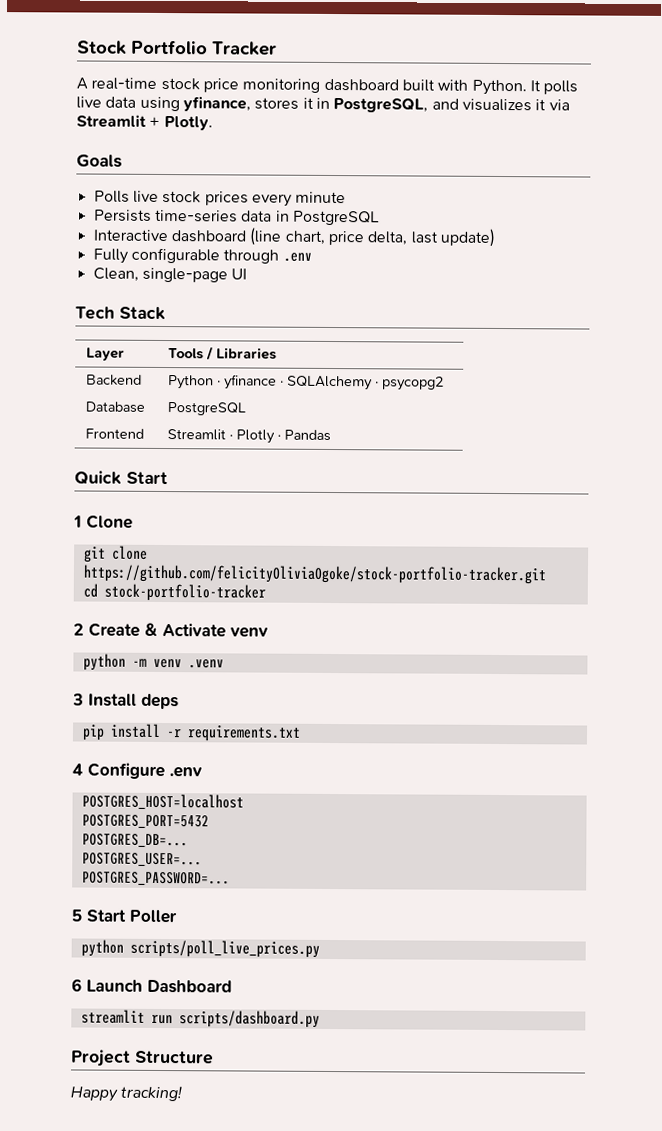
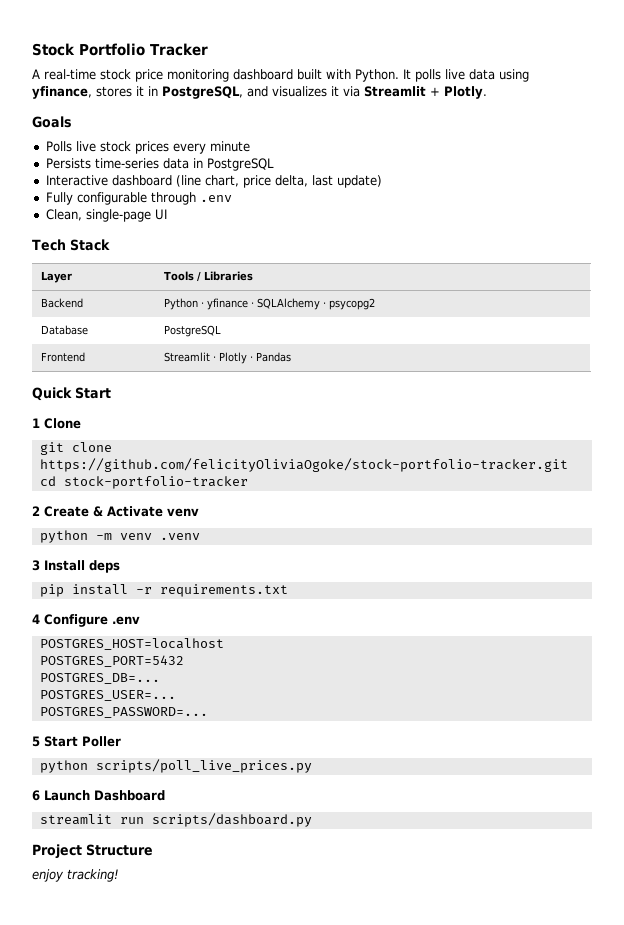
[70,1086,118,1102] Happy -> [32,869,64,882] enjoy

